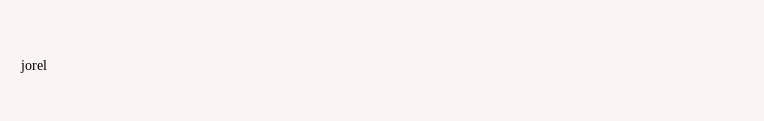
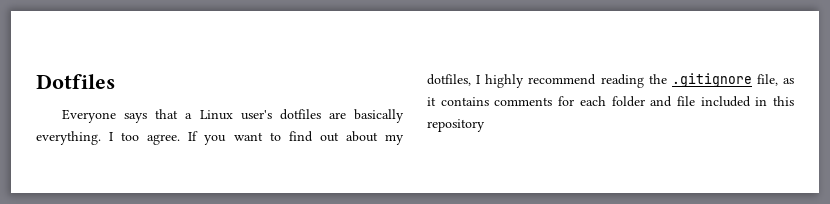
[20,60,47,73] jorel -> [36,74,115,89] [62,109,405,123] [36,131,404,145] [427,73,794,88] [427,96,794,107] [427,119,485,132] Dotfiles // Everyone says that a Linux user's dotfiles are basically everything. I too agree. If you want to find out about my dotfiles, I highly recommend reading the .gitignore file, as it contains comments for each folder and file included in this repository

